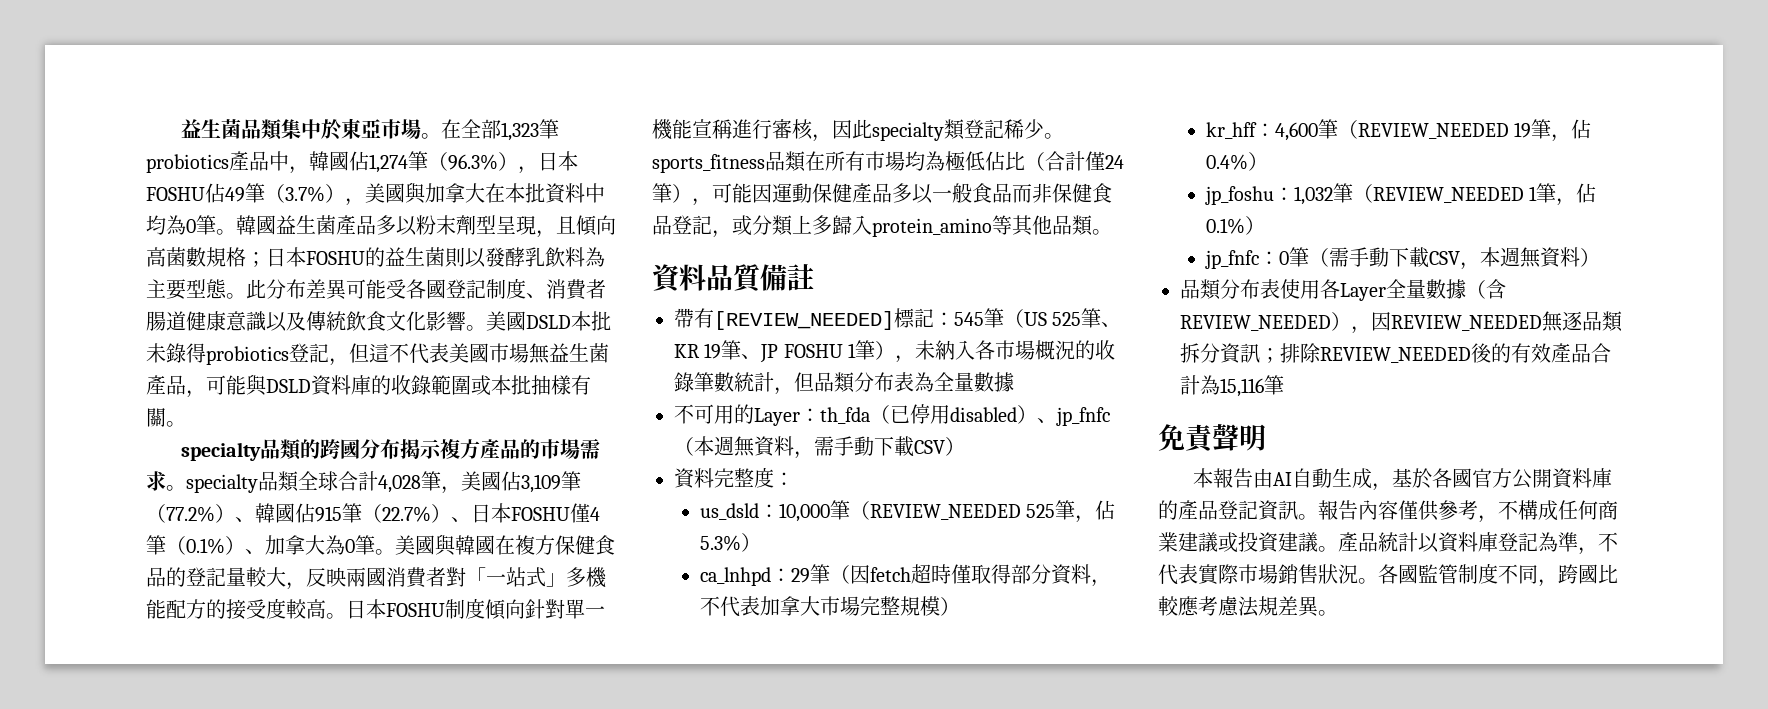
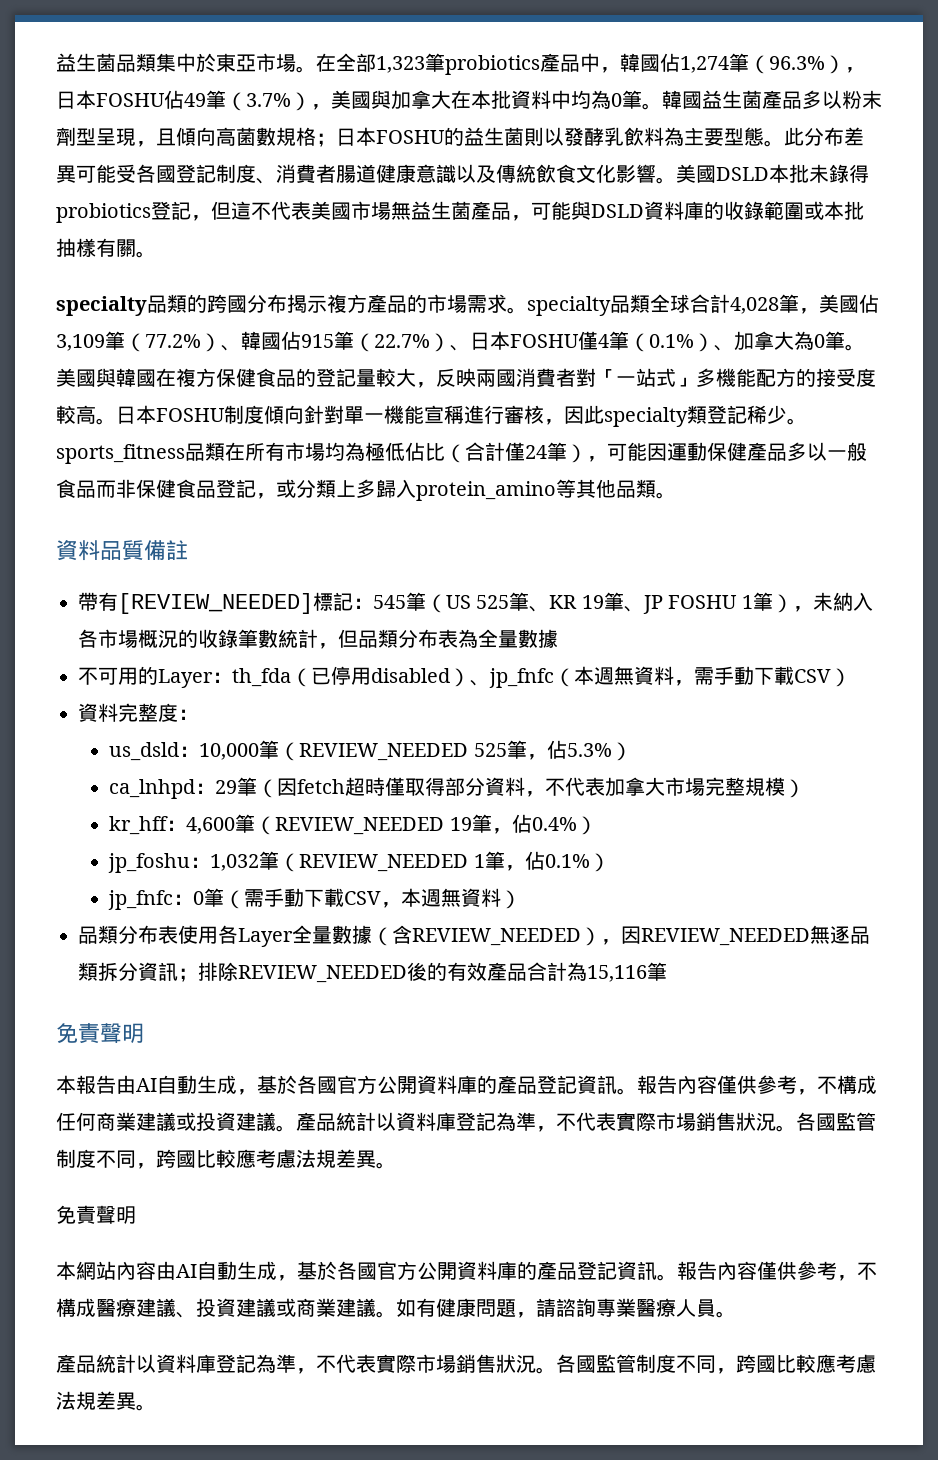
(1338, 613) none -> [56,1205,136,1224] [56,1261,877,1281] [56,1298,736,1318] [56,1354,876,1374] [56,1391,156,1411] // 免責聲明 // 本網站內容由AI自動生成，基於各國官方公開資料庫的產品登記資訊。報告內容僅供參考，不構成醫療建議、投資建議或商業建議。如有健康問題，請諮詢專業醫療人員。 // 產品統計以資料庫登記為準，不代表實際市場銷售狀況。各國監管制度不同，跨國比較應考慮法規差異。

